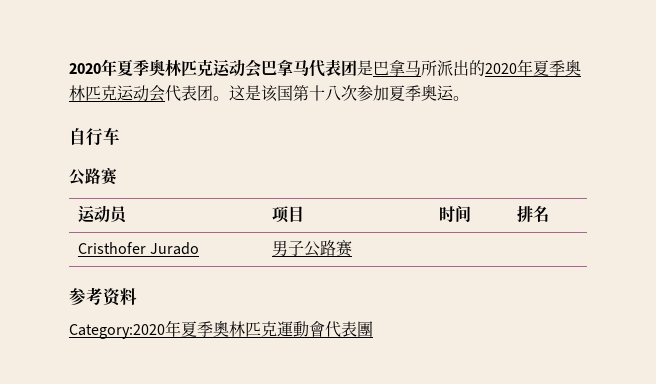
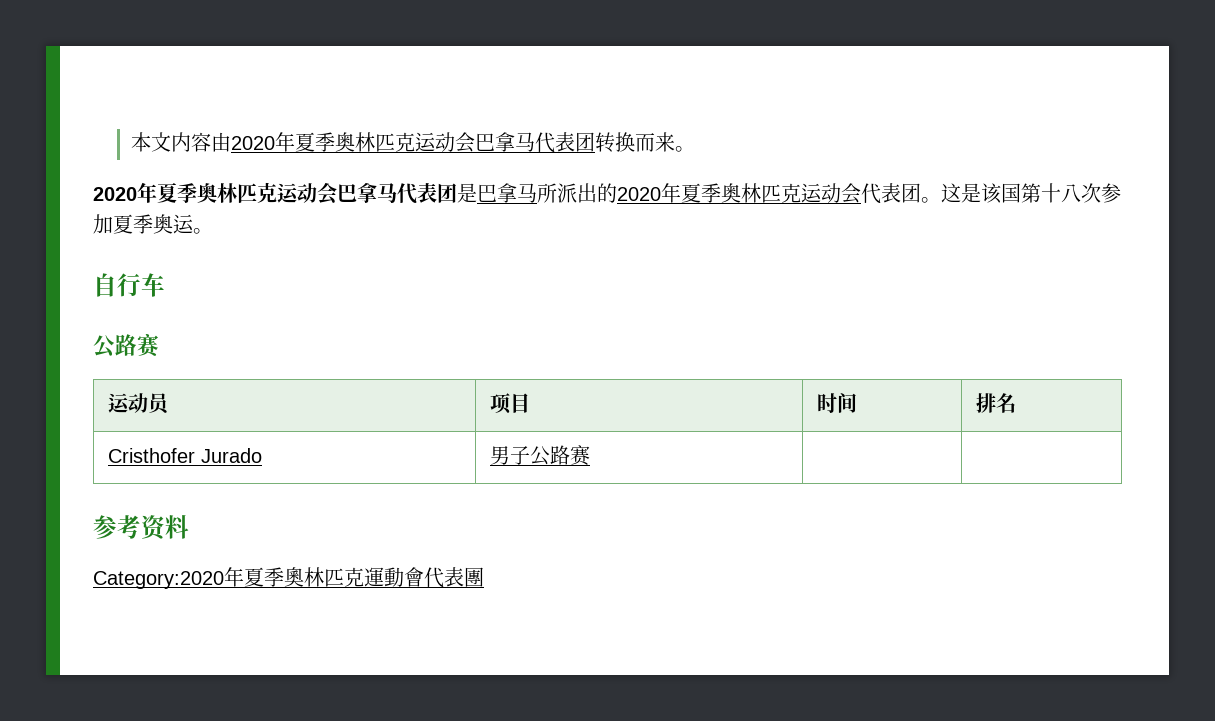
(69, 68) none -> [130,132,695,153] 本文内容由2020年夏季奥林匹克运动会巴拿马代表团转换而来。 //

